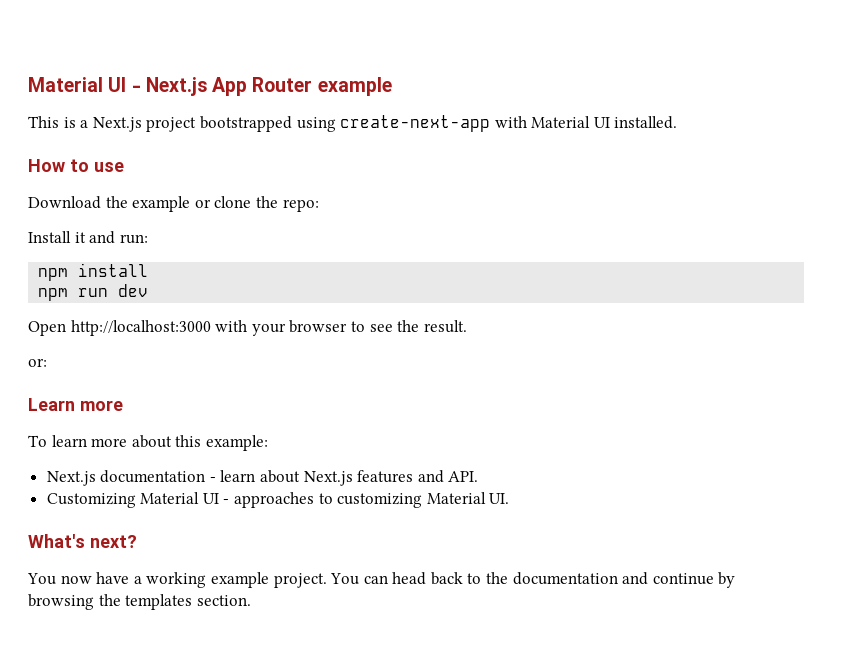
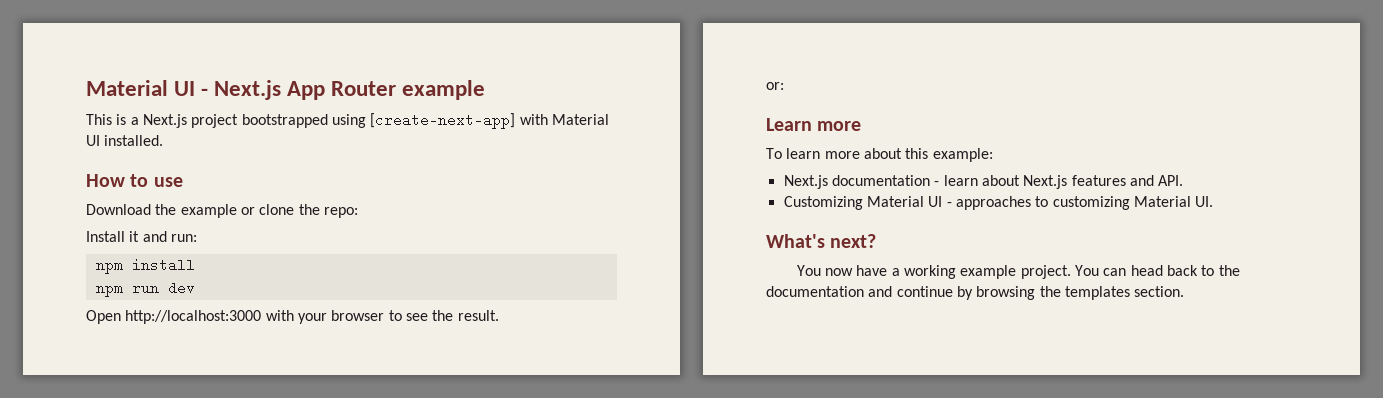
[340,115,491,132] create-next-app -> [370,113,516,129] [create-next-app]

